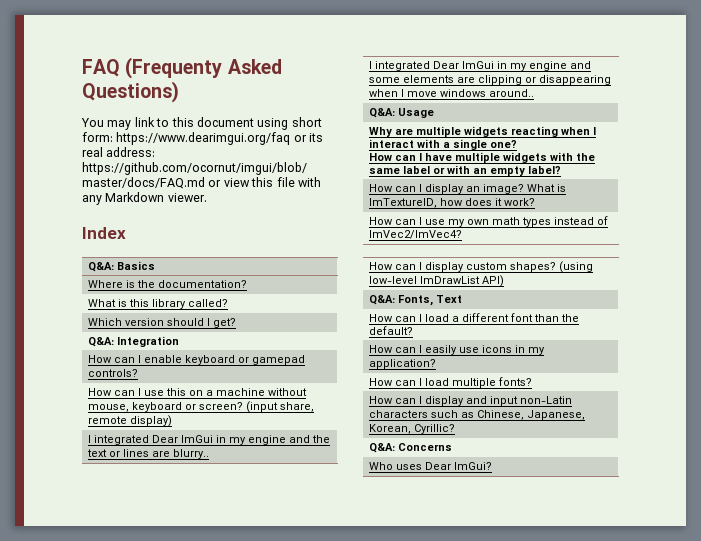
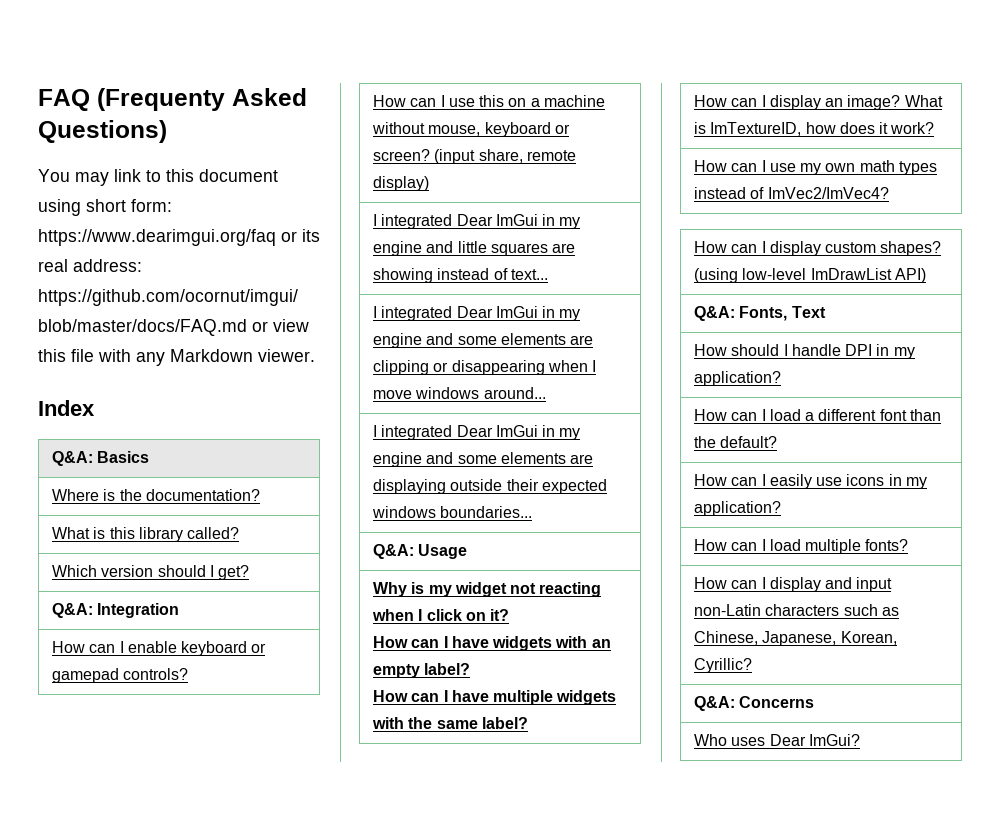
[311,435,330,443] [86,449,209,459] the text or lines are blurry.. -> [457,241,576,256] [372,268,548,283] little squares are showing instead of text...
[488,89,534,97] [368,108,434,118] [368,126,596,137] [368,139,517,150] around.. // Q&A: Usage // Why are multiple widgets reacting when I interact with a single one? -> [483,387,546,399] [372,425,581,440] [372,452,594,467] [372,479,607,494] [371,506,533,518] [372,544,468,559] [372,582,602,597] [371,609,510,621] [372,636,611,651] [372,663,471,678] around... // I integrated Dear ImGui in my engine and some elements are displaying outside their expected windows boundaries... // Q&A: Usage // Why is my widget not reacting when I click on it? // How can I have widgets with an empty label?
[402,165,525,176] label or with an empty -> (478, 724) none
(462, 299) none -> [693,344,915,359] [693,371,781,386] // How should I handle DPI in my application?

